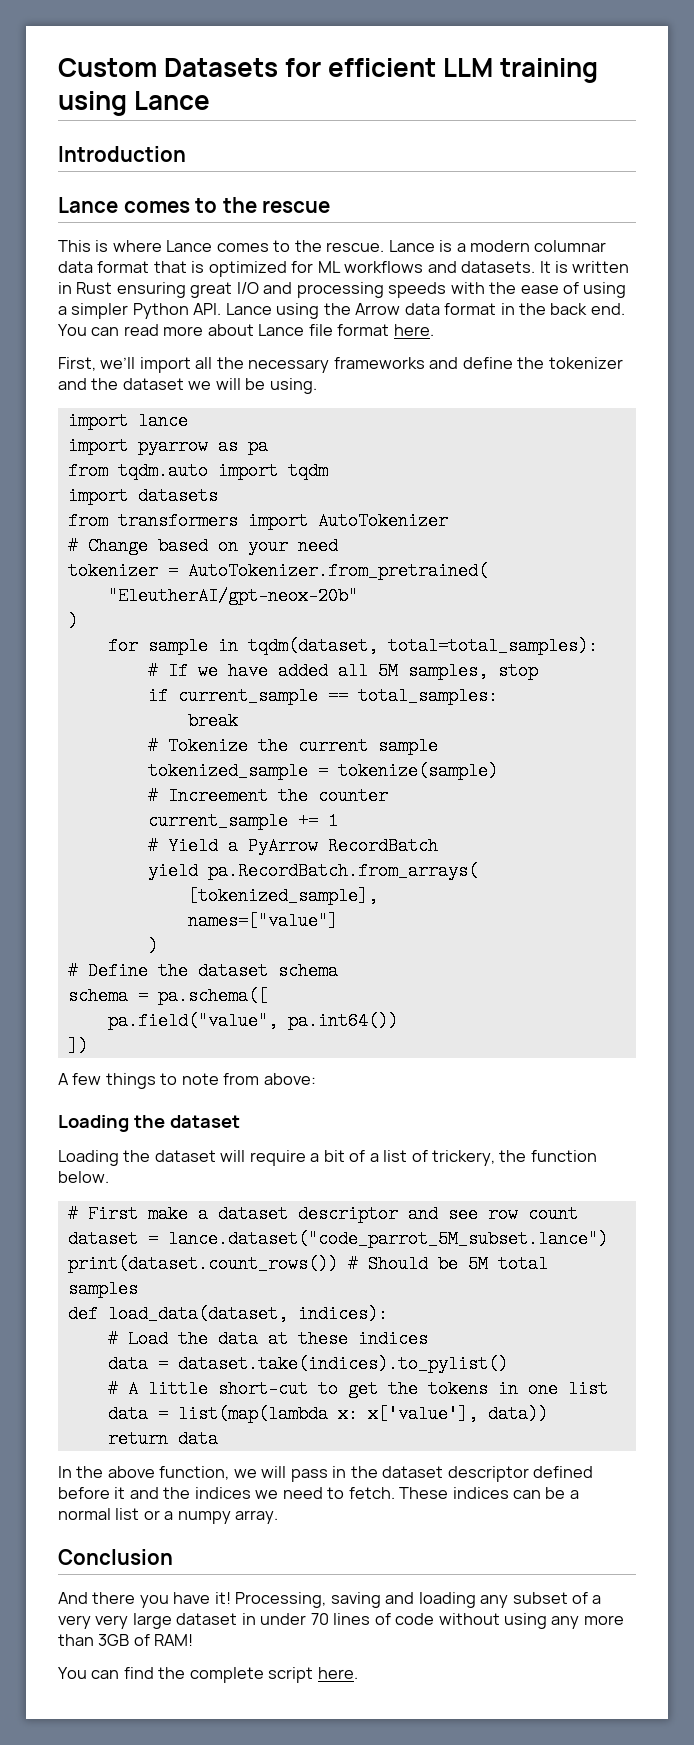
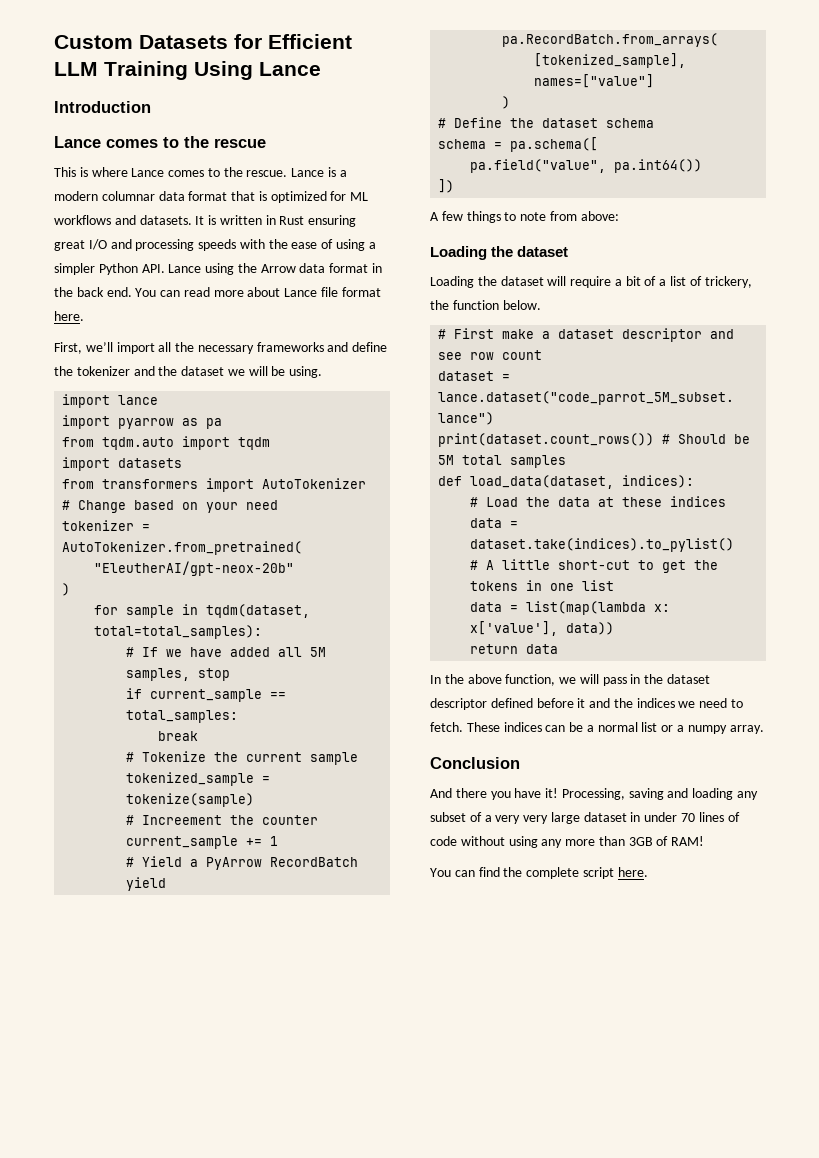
[328,58,599,83] [58,91,127,116] efficient LLM training using -> [268,34,352,49] [54,61,253,80] Efficient LLM Training Using

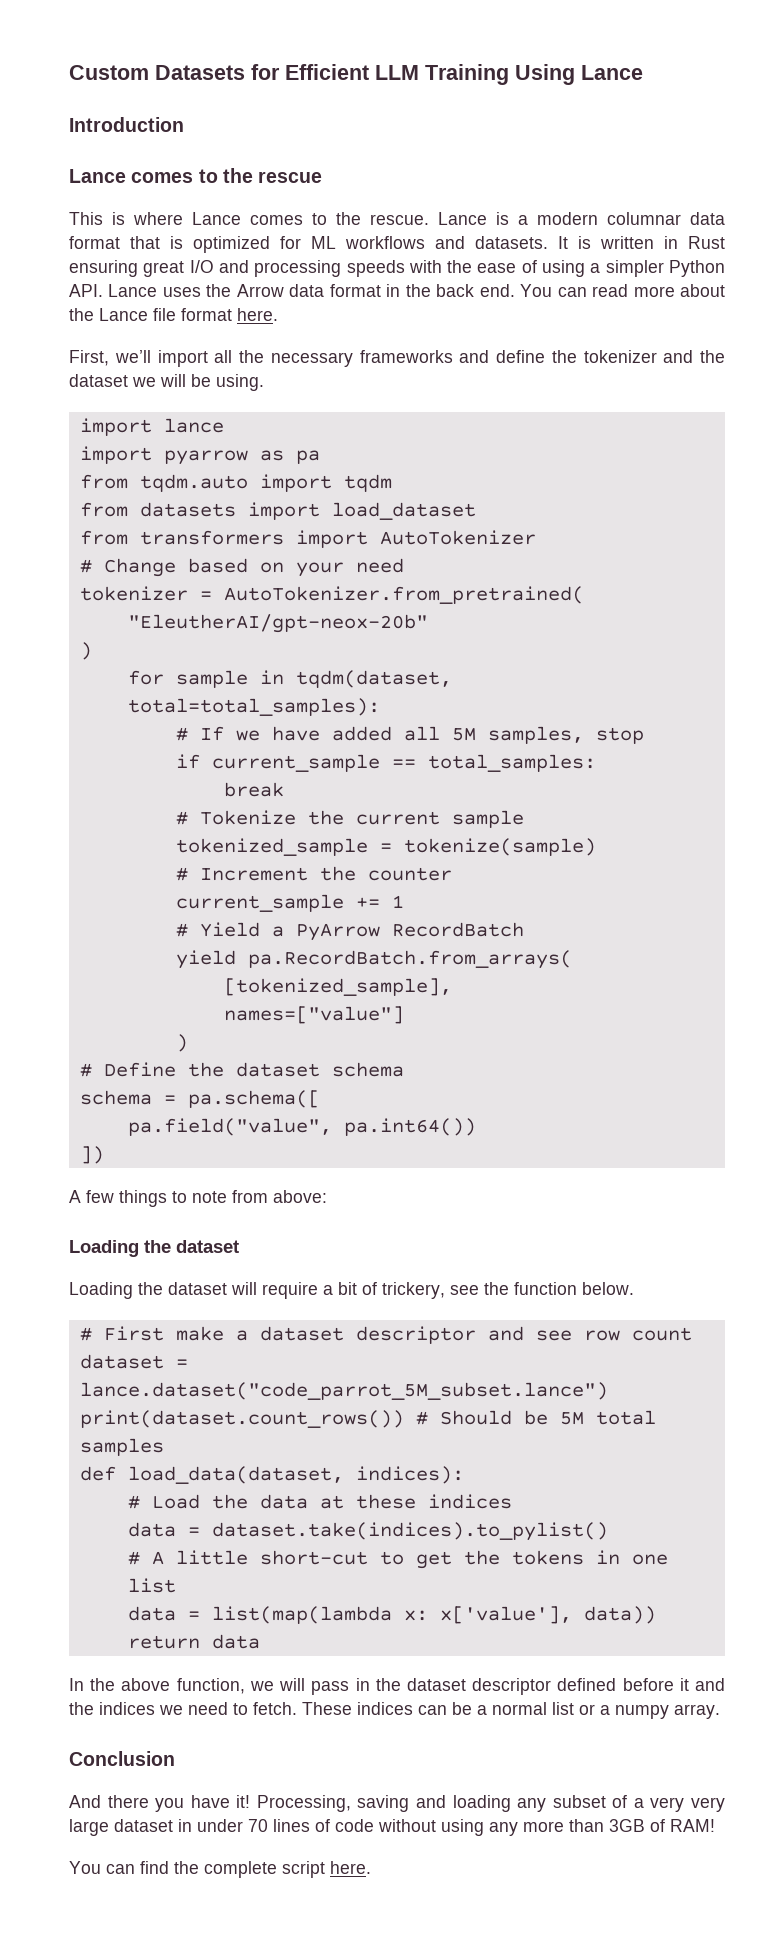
[205,263,235,275] using -> [162,287,201,297] uses
(281, 292) none -> [69,308,94,321] the
[62,457,183,471] import datasets -> [79,502,476,520] from datasets import load_dataset
[142,815,223,825] Increement -> [199,867,308,881] Increment
[659,276,752,288] a list of trickery, -> [382,1282,479,1299] trickery, see

